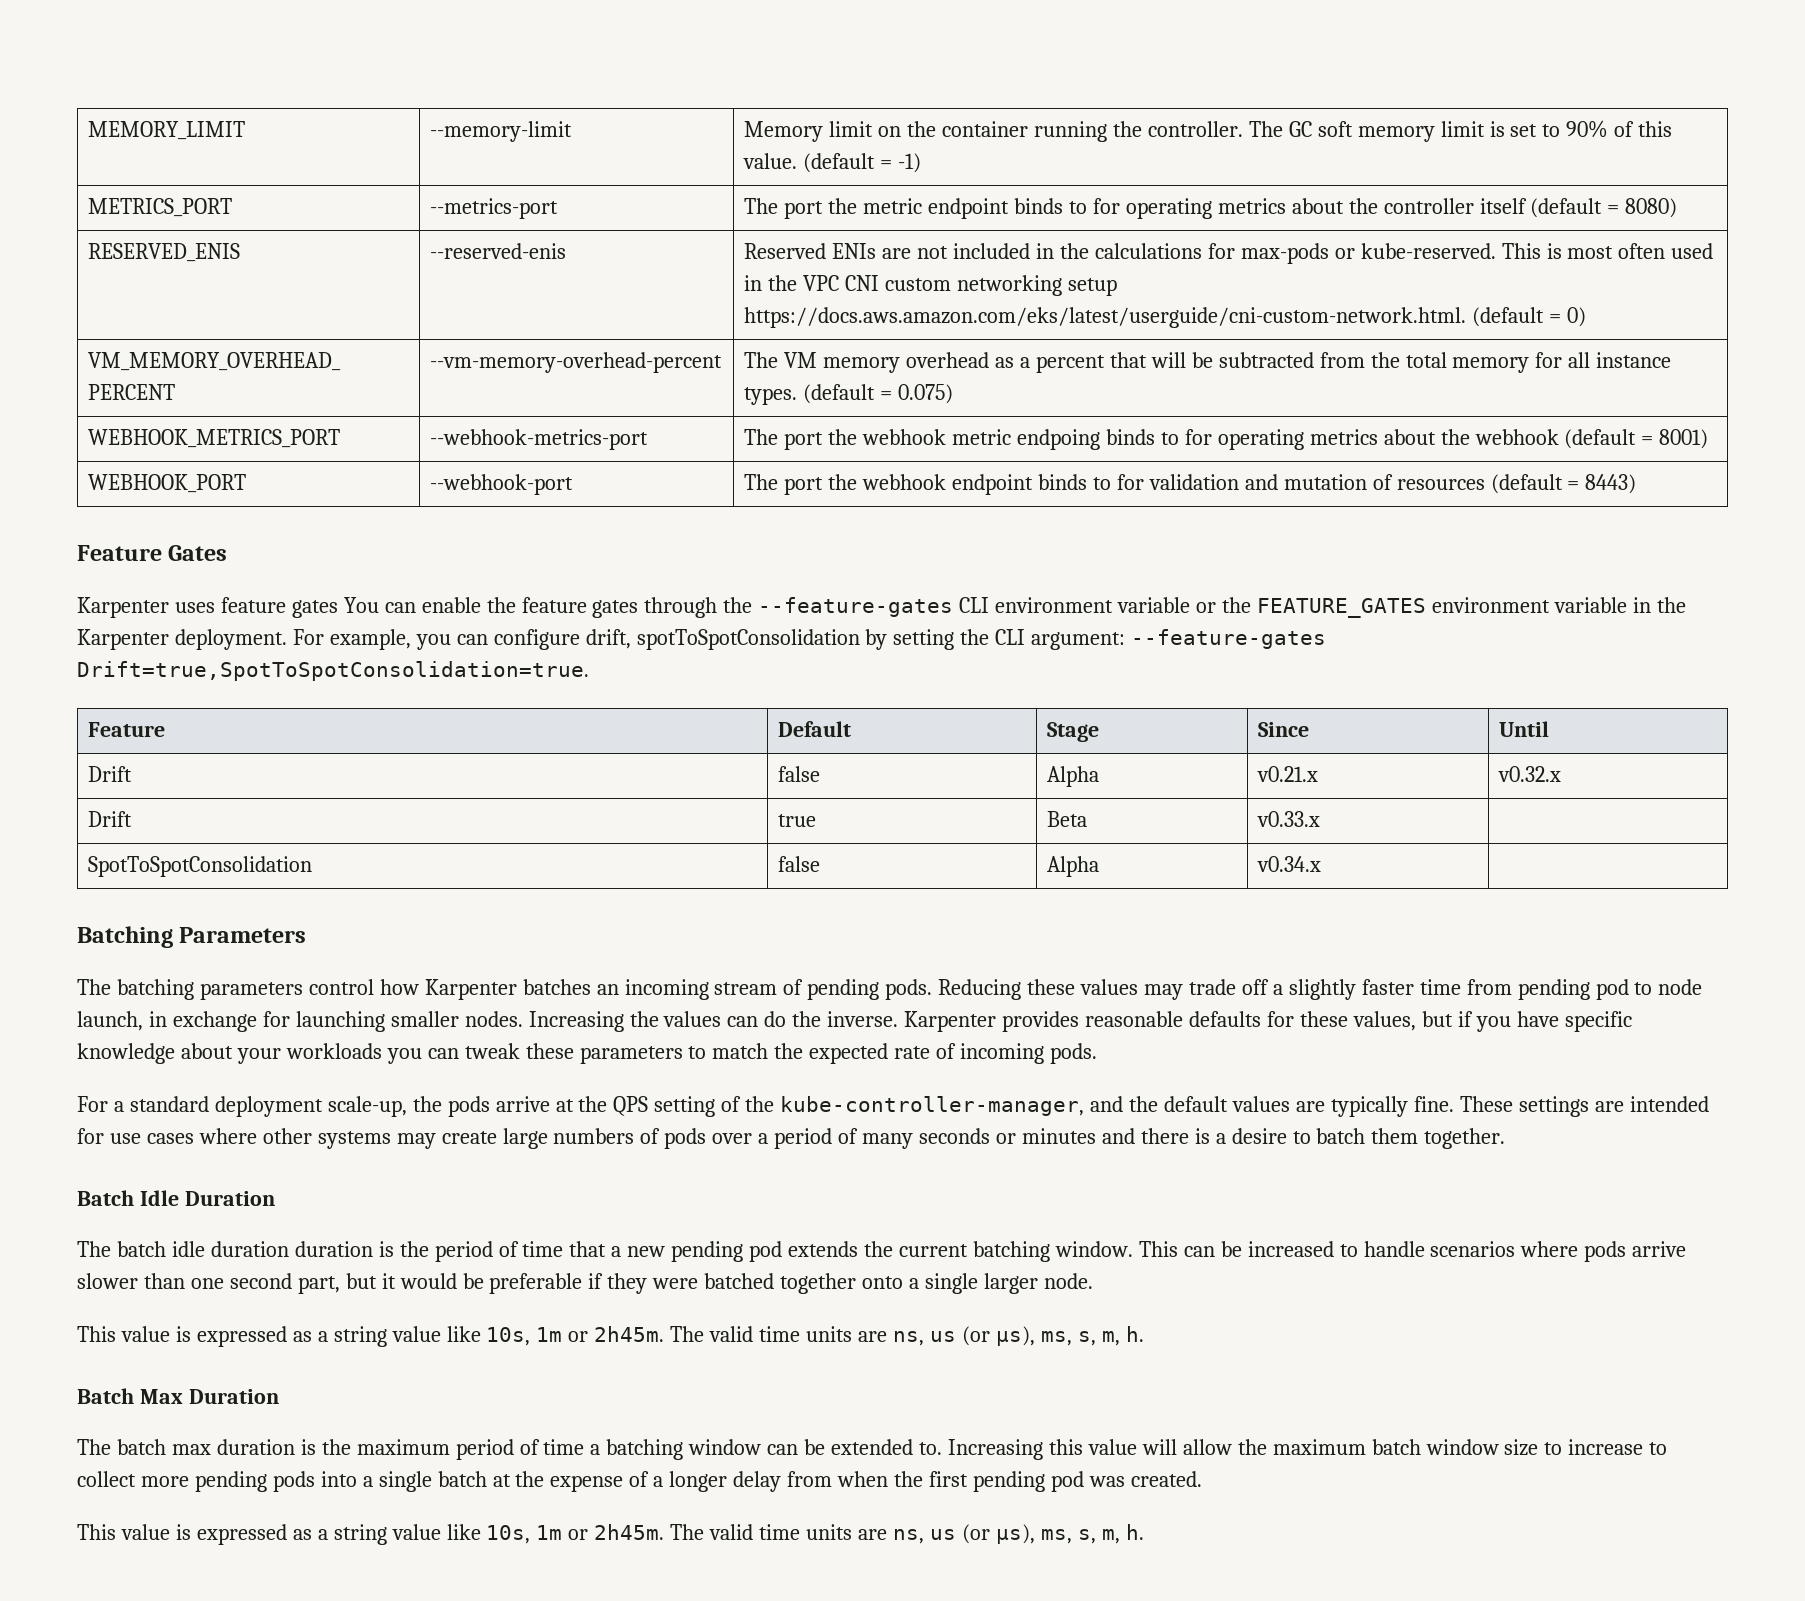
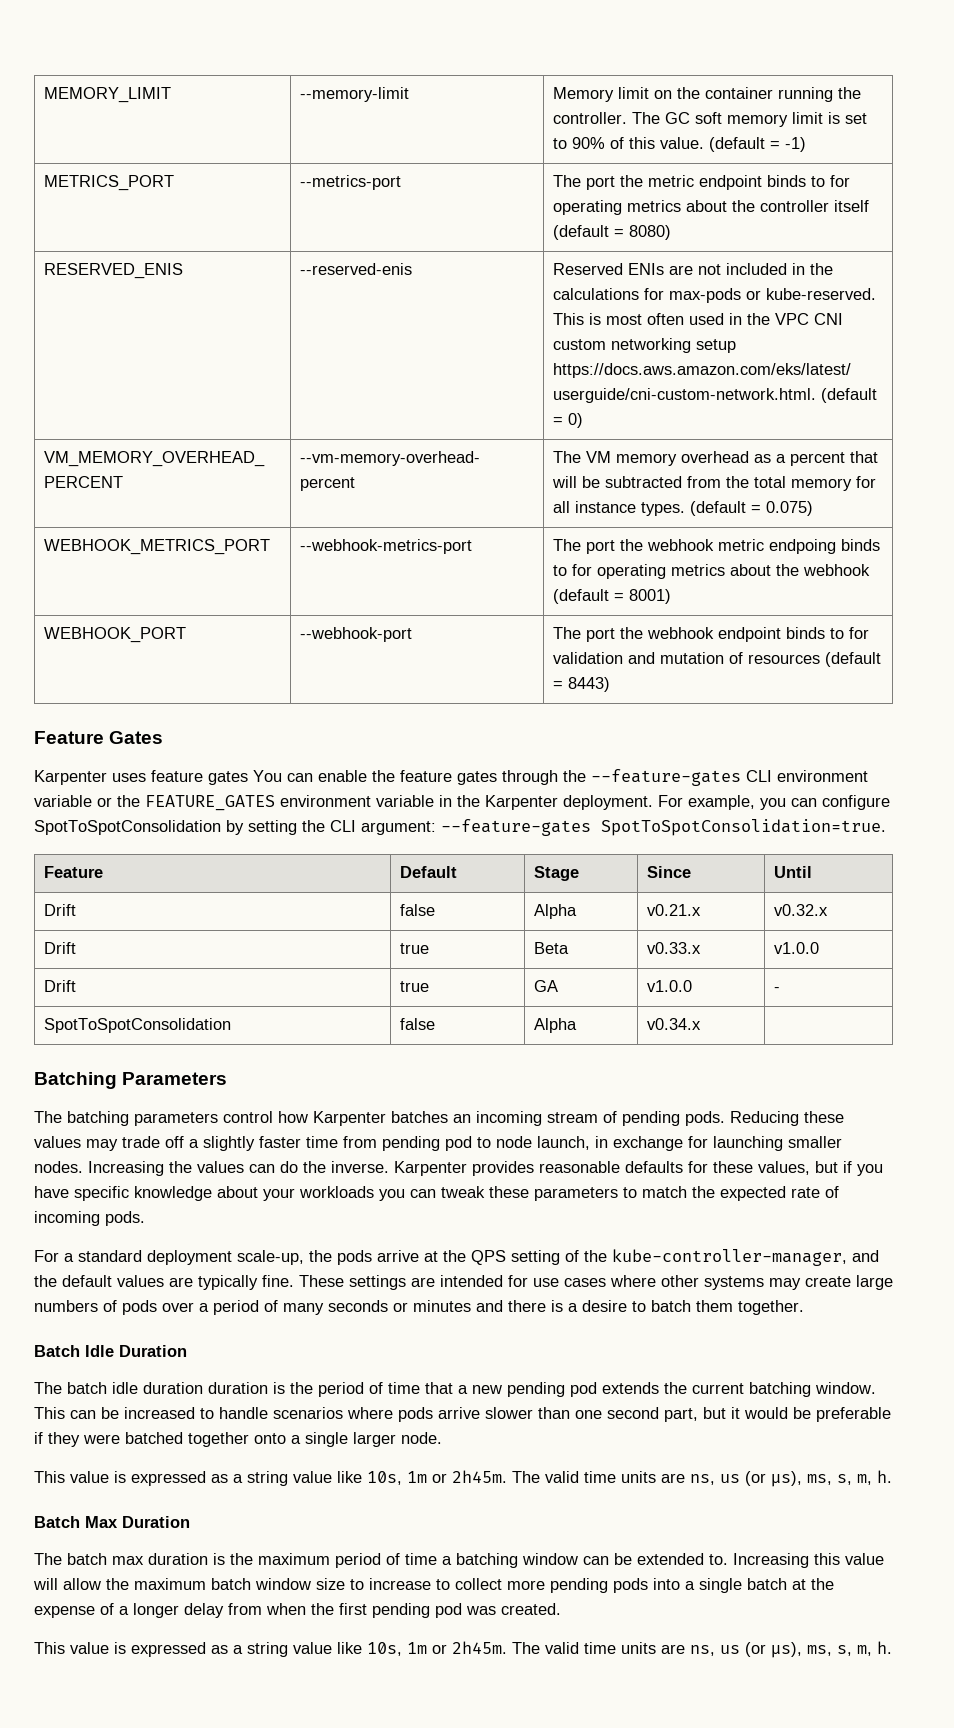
[585,629,860,650] drift, spotToSpotConsolidation -> [34,820,221,835] SpotToSpotConsolidation
[77,661,589,681] Drift=true,SpotToSpotConsolidation=true. -> [601,819,886,836] SpotToSpotConsolidation=true.
(1321, 819) none -> [774,942,820,954] [44,980,77,992] [400,981,430,992] [534,980,559,992] [647,980,693,992] [774,987,781,992] v1.0.0 // Drift | true | GA | v1.0.0 | -

